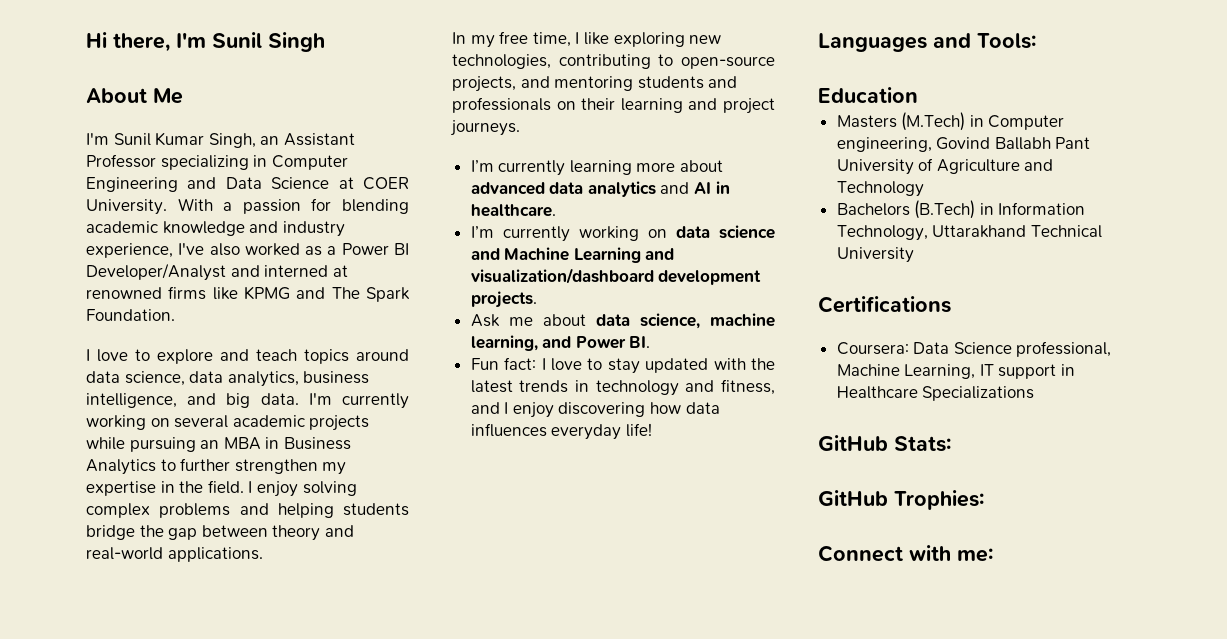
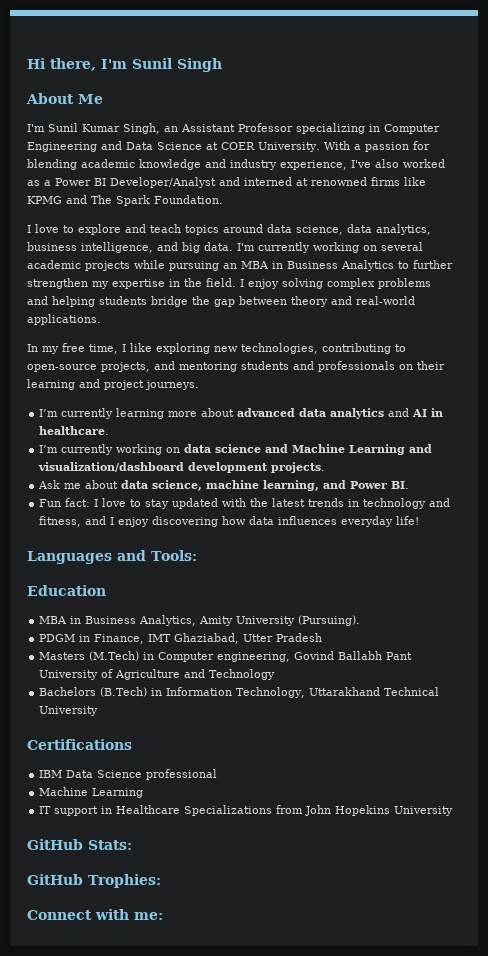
(918, 95) none -> [39,615,361,626] [39,633,323,644] // MBA in Business Analytics, Amity University (Pursuing). // PDGM in Finance, IMT Ghaziabad, Utter Pradesh
[836,341,1112,357] [836,364,976,379] Coursera: Data Science professional, Machine Learning, -> [39,769,218,780] [39,787,144,798] IBM Data Science professional // Machine Learning //
(1035, 393) none -> [276,805,454,816] from John Hopekins University

